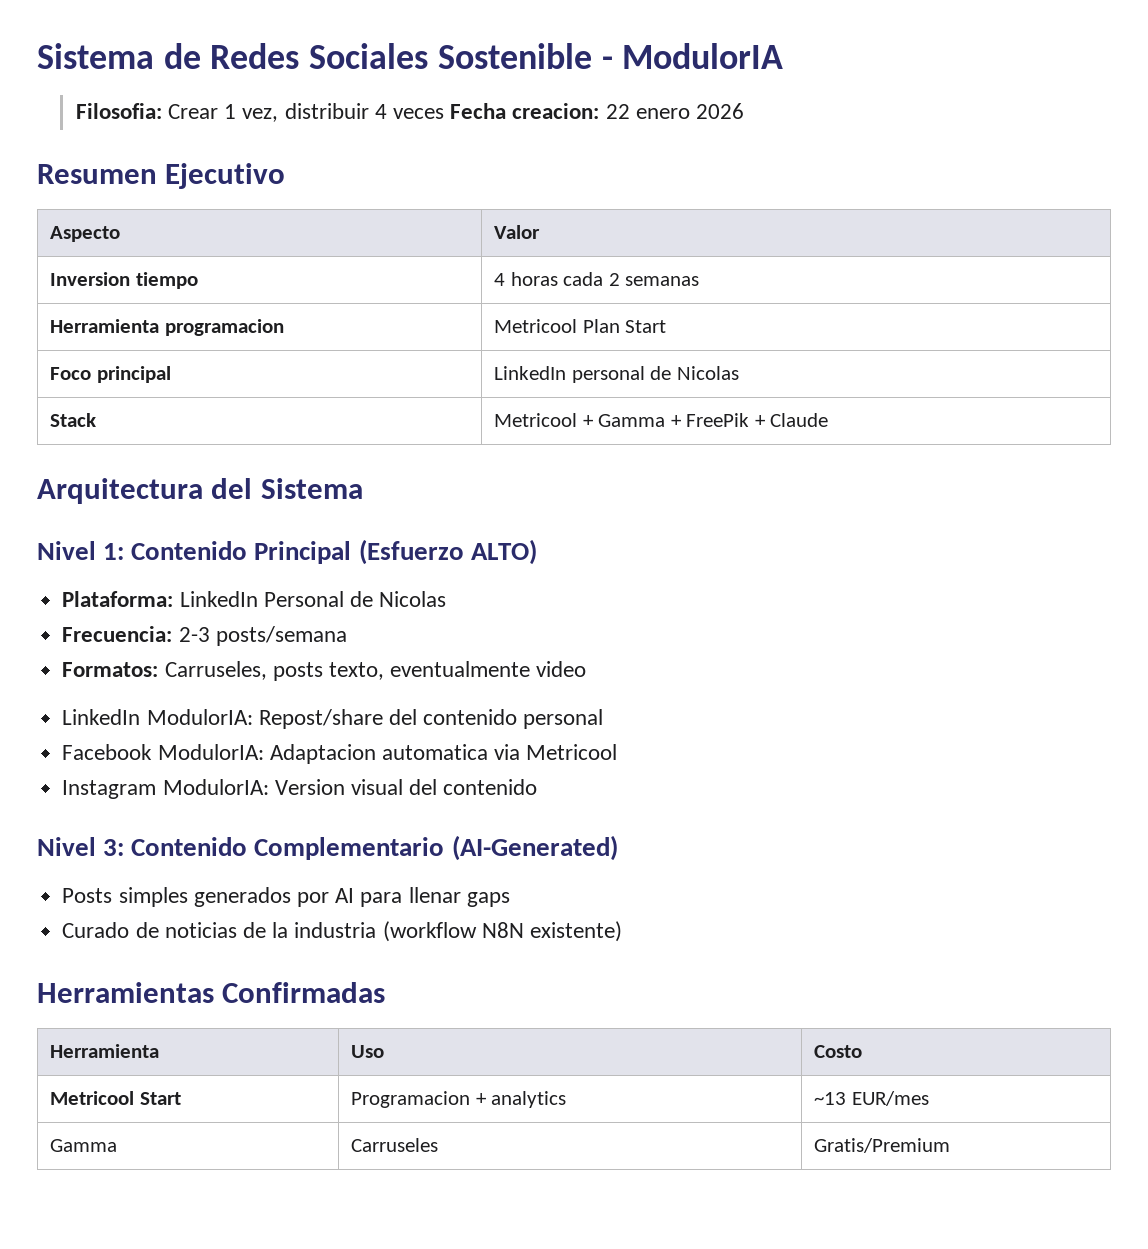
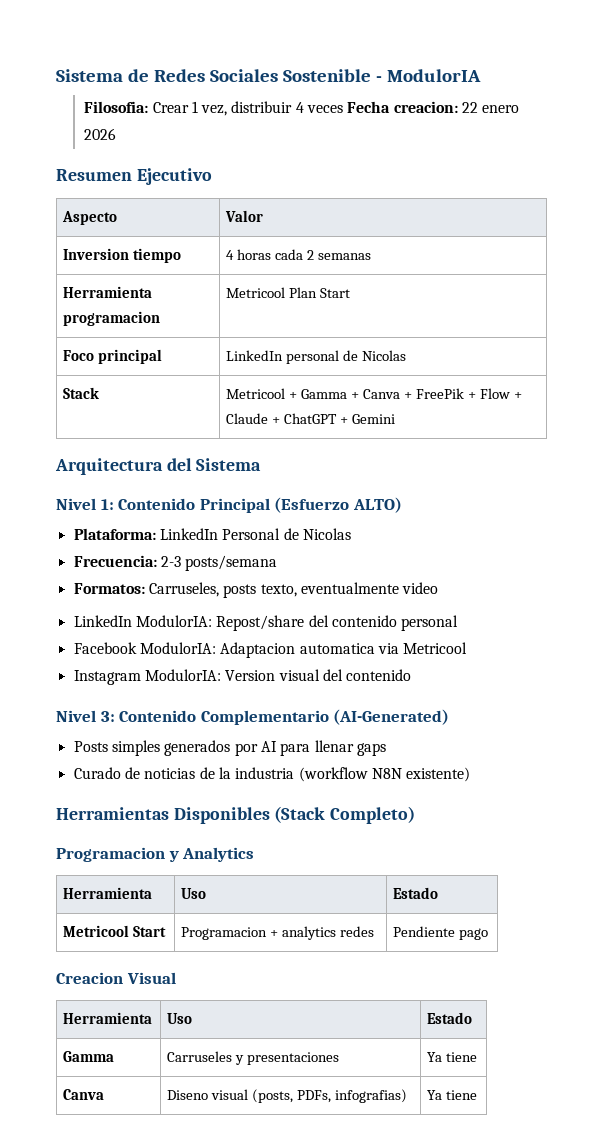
[686,413,829,427] FreePik + Claude -> [362,388,522,399] [226,413,395,424] Canva + FreePik + Flow + Claude + ChatGPT + Gemini
[222,982,386,1003] [50,1044,160,1058] [351,1045,385,1058] [814,1045,863,1058] Confirmadas // Herramienta | Uso | Costo -> [173,806,416,824] [56,847,255,862] [63,887,153,899] [181,888,207,899] [393,887,439,899] Disponibles (Stack Completo) // Programacion y Analytics // Herramienta | Uso | Estado
[814,1091,929,1106] [50,1139,118,1152] [351,1138,439,1152] [814,1138,951,1153] | ~13 EUR/mes // Gamma | Carruseles | Gratis/Premium -> [340,926,375,937] [393,926,489,940] [56,972,176,984] [63,1012,153,1024] [167,1013,193,1024] [427,1012,473,1024] [63,1051,115,1062] [167,1051,340,1065] [427,1052,478,1062] [63,1089,105,1100] [167,1089,407,1103] [427,1090,478,1100] redes | Pendiente pago // Creacion Visual // Herramienta | Uso | Estado // Gamma | Carruseles y presentaciones | Ya tiene // Canva | Diseno visual (posts, PDFs, infografias) | Ya tiene

